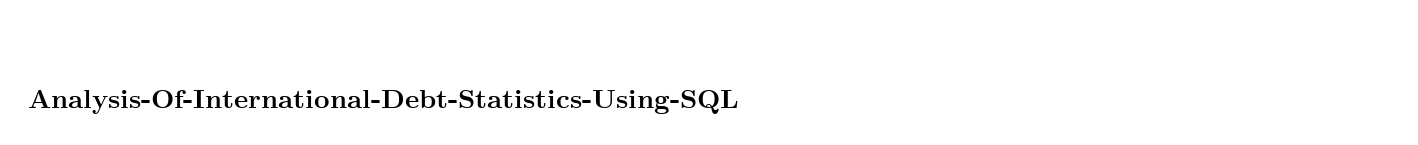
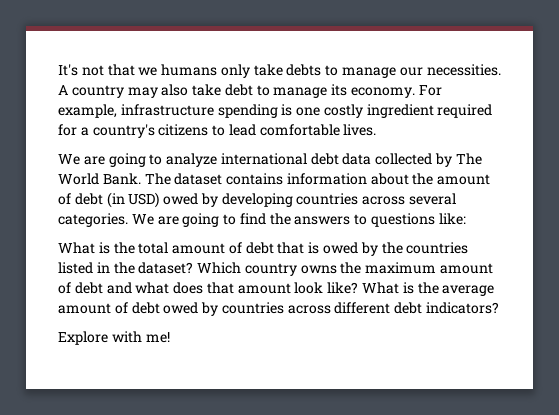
[28,89,739,114] Analysis-Of-International-Debt-Statistics-Using-SQL -> [58,64,501,78] [58,84,442,98] [58,104,493,118] [58,124,377,138] [58,153,482,167] [58,173,491,185] [58,192,457,208] [58,213,466,227] [58,242,469,256] [58,262,494,276] [58,282,495,296] [58,302,500,316] [58,331,170,345] It's not that we humans only take debts to manage our necessities. A country may also take debt to manage its economy. For example, infrastructure spending is one costly ingredient required for a country's citizens to lead comfortable lives. // We are going to analyze international debt data collected by The World Bank. The dataset contains information about the amount of debt (in USD) owed by developing countries across several categories. We are going to find the answers to questions like: // What is the total amount of debt that is owed by the countries listed in the dataset? Which country owns the maximum amount of debt and what does that amount look like? What is the average amount of debt owed by countries across different debt indicators? // Explore with me!

